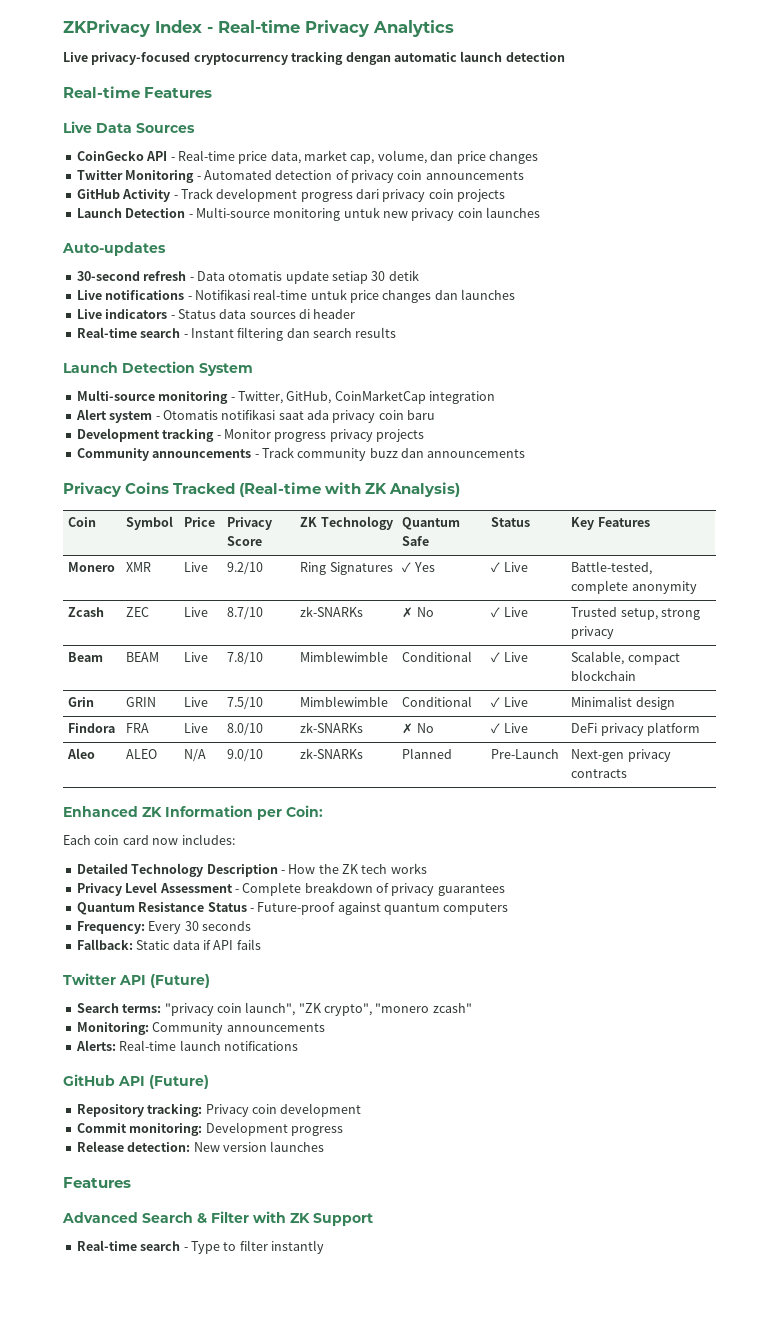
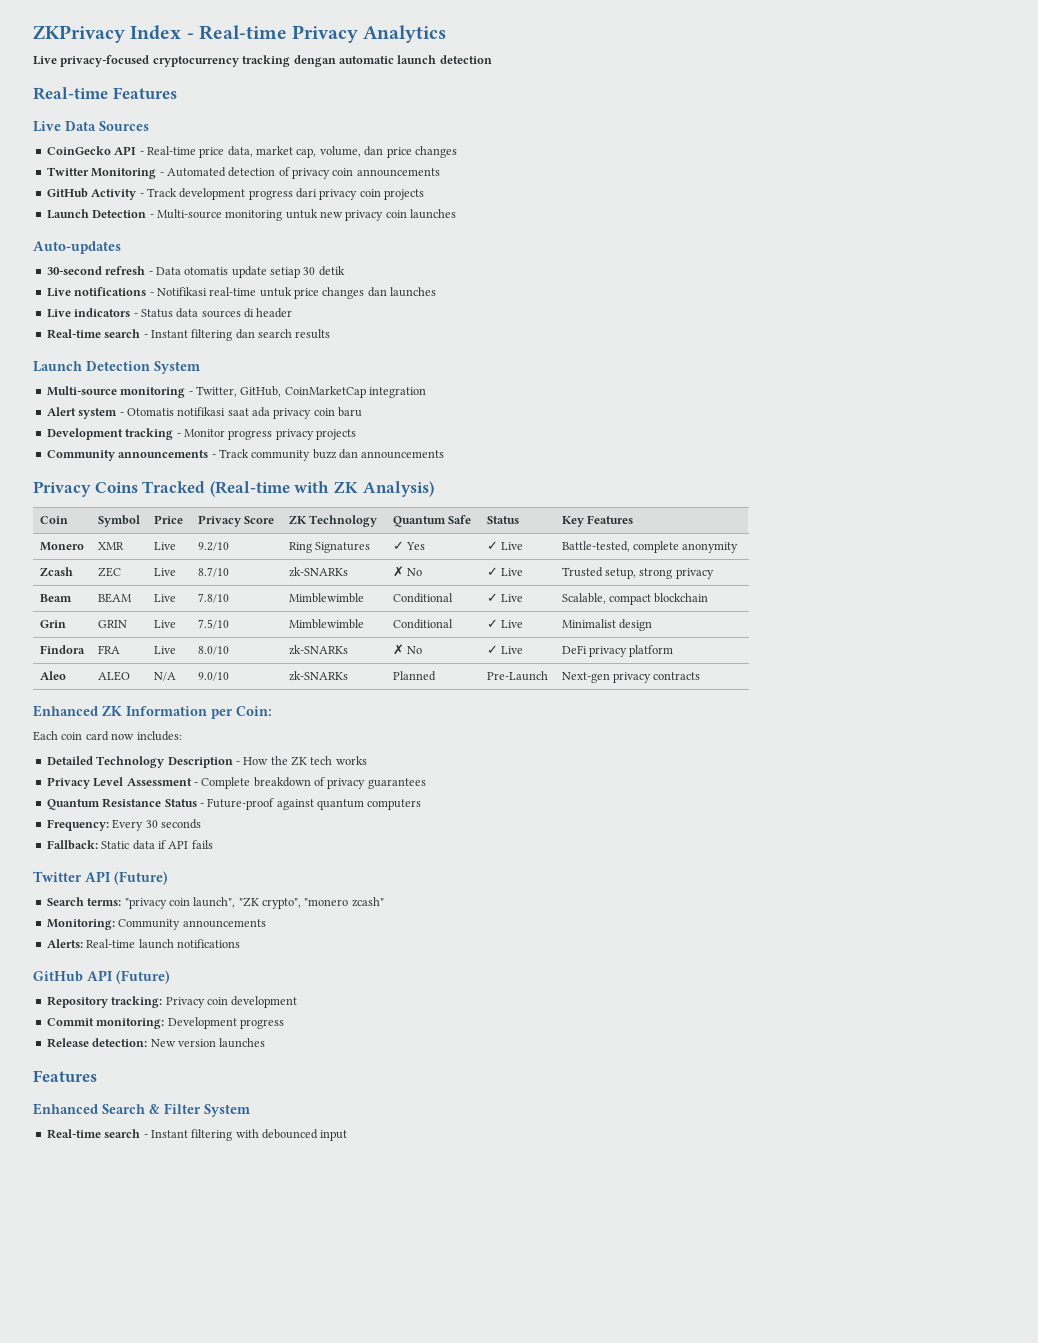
[62,1212,138,1223] Advanced -> [33,1103,98,1115] Enhanced
[253,1211,373,1226] [76,1240,324,1254] with ZK Support // Real-time search - Type to filter instantly -> [204,1104,250,1117] [46,1129,348,1141] System // Real-time search - Instant filtering with debounced input

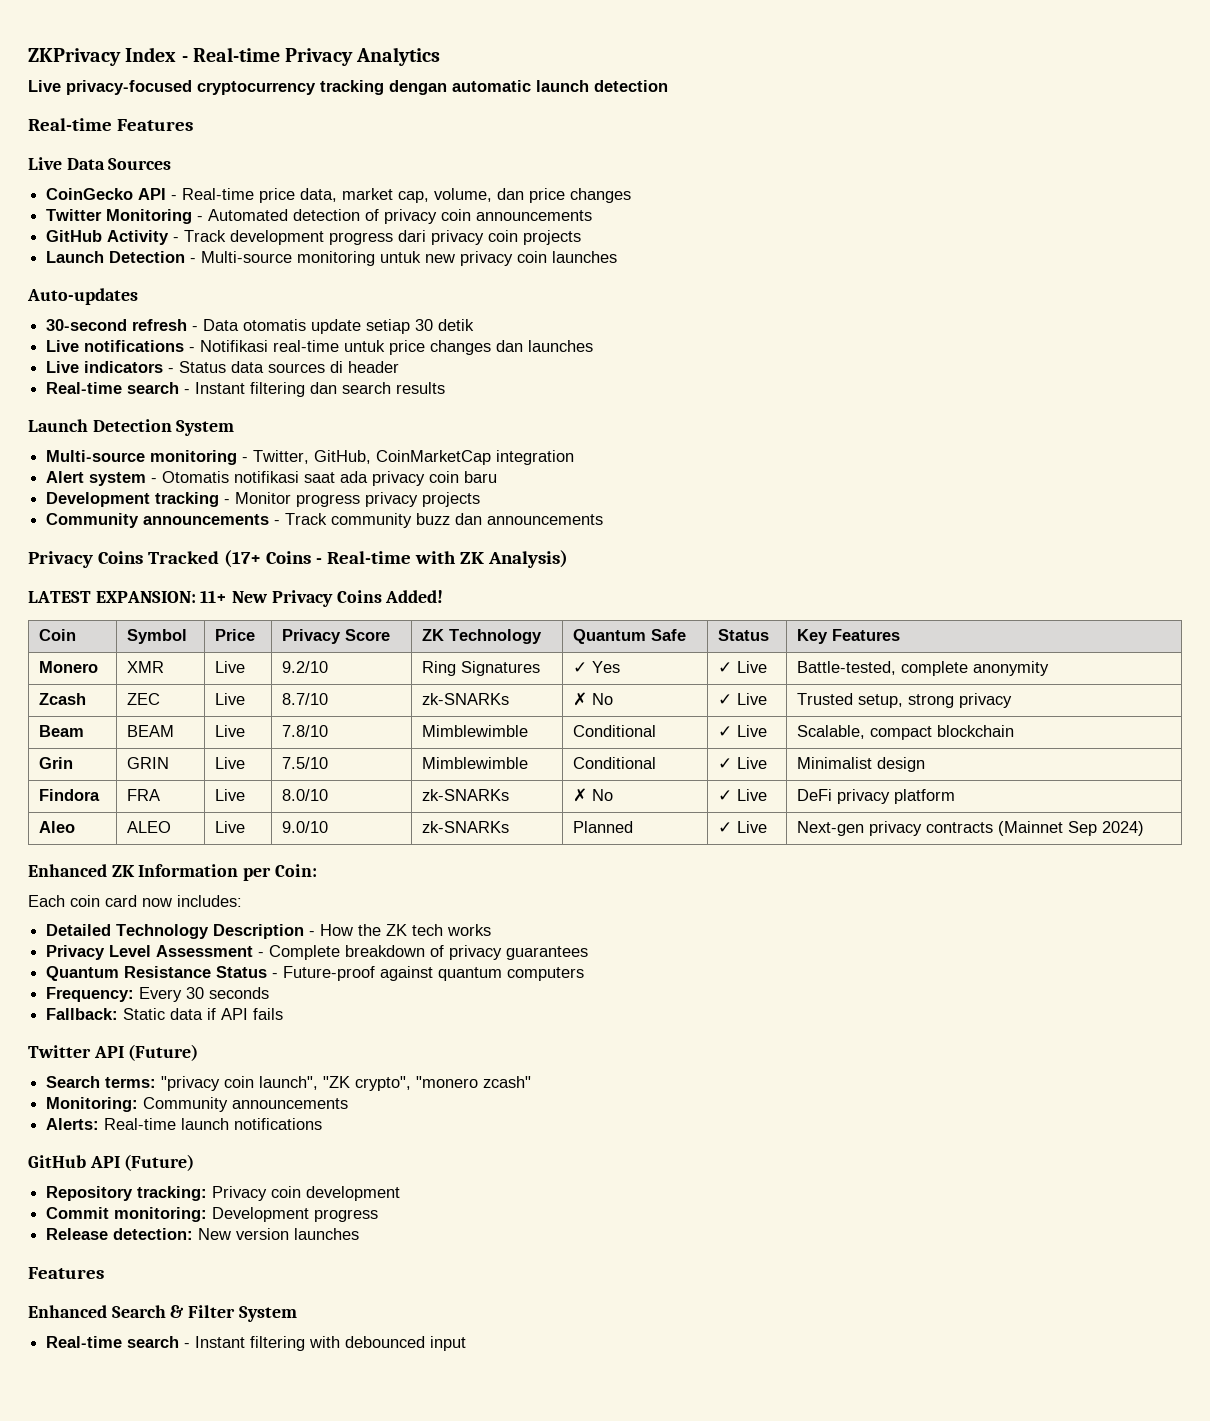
[209,481,290,497] (Real-time -> [223,550,411,568] (17+ Coins - Real-time
(434, 489) none -> [28,590,444,607] // LATEST EXPANSION: 11+ New Privacy Coins Added!
[153,672,176,681] N/A -> [215,821,246,833] Live
[486,671,548,681] Pre-Launch -> [718,821,768,833] ✓ Live
(701, 676) none -> [998,821,1145,836] (Mainnet Sep 2024)

